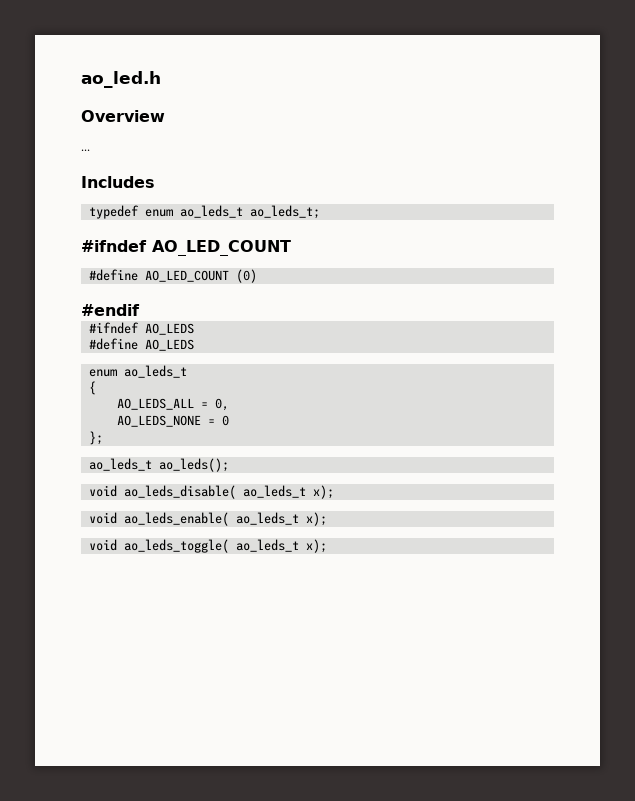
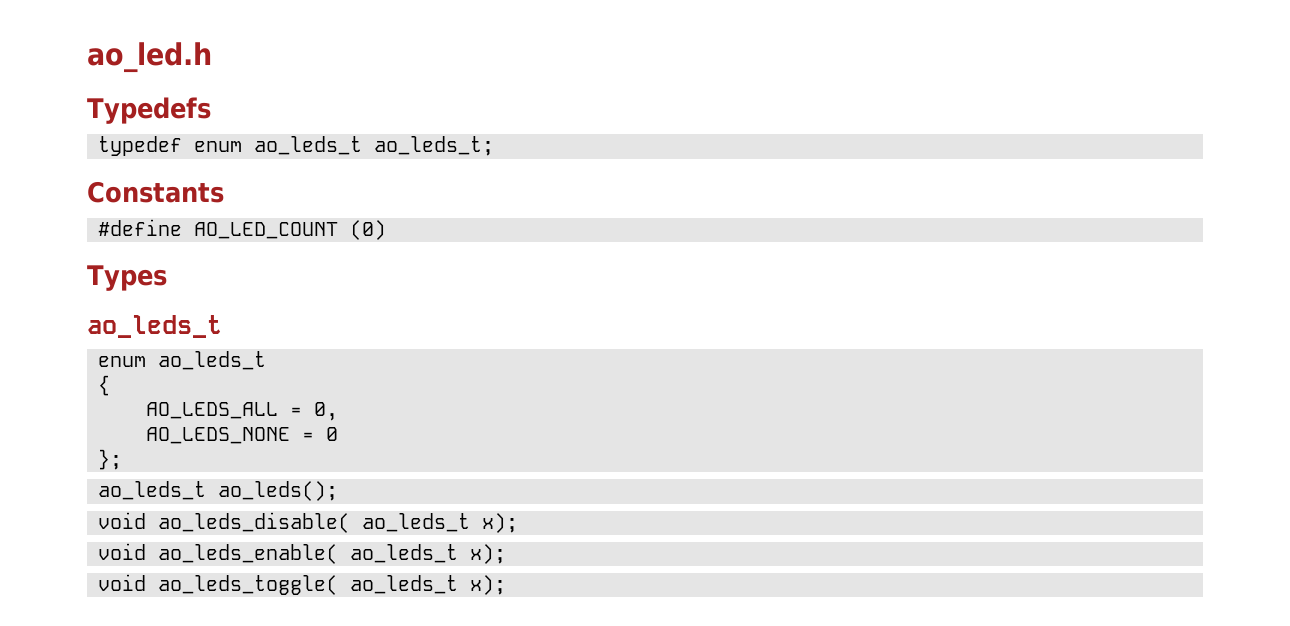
[81,110,165,122] [81,149,90,151] [81,176,155,188] Overview // ... // Includes -> [87,97,211,124] Typedefs
[81,240,291,256] #ifndef AO_LED_COUNT -> [87,181,224,203] Constants
[81,304,140,316] [89,322,195,335] [89,338,195,351] #endif // #ifndef AO_LEDS // #define AO_LEDS -> [87,265,167,291] [87,315,222,338] Types // ao_leds_t

